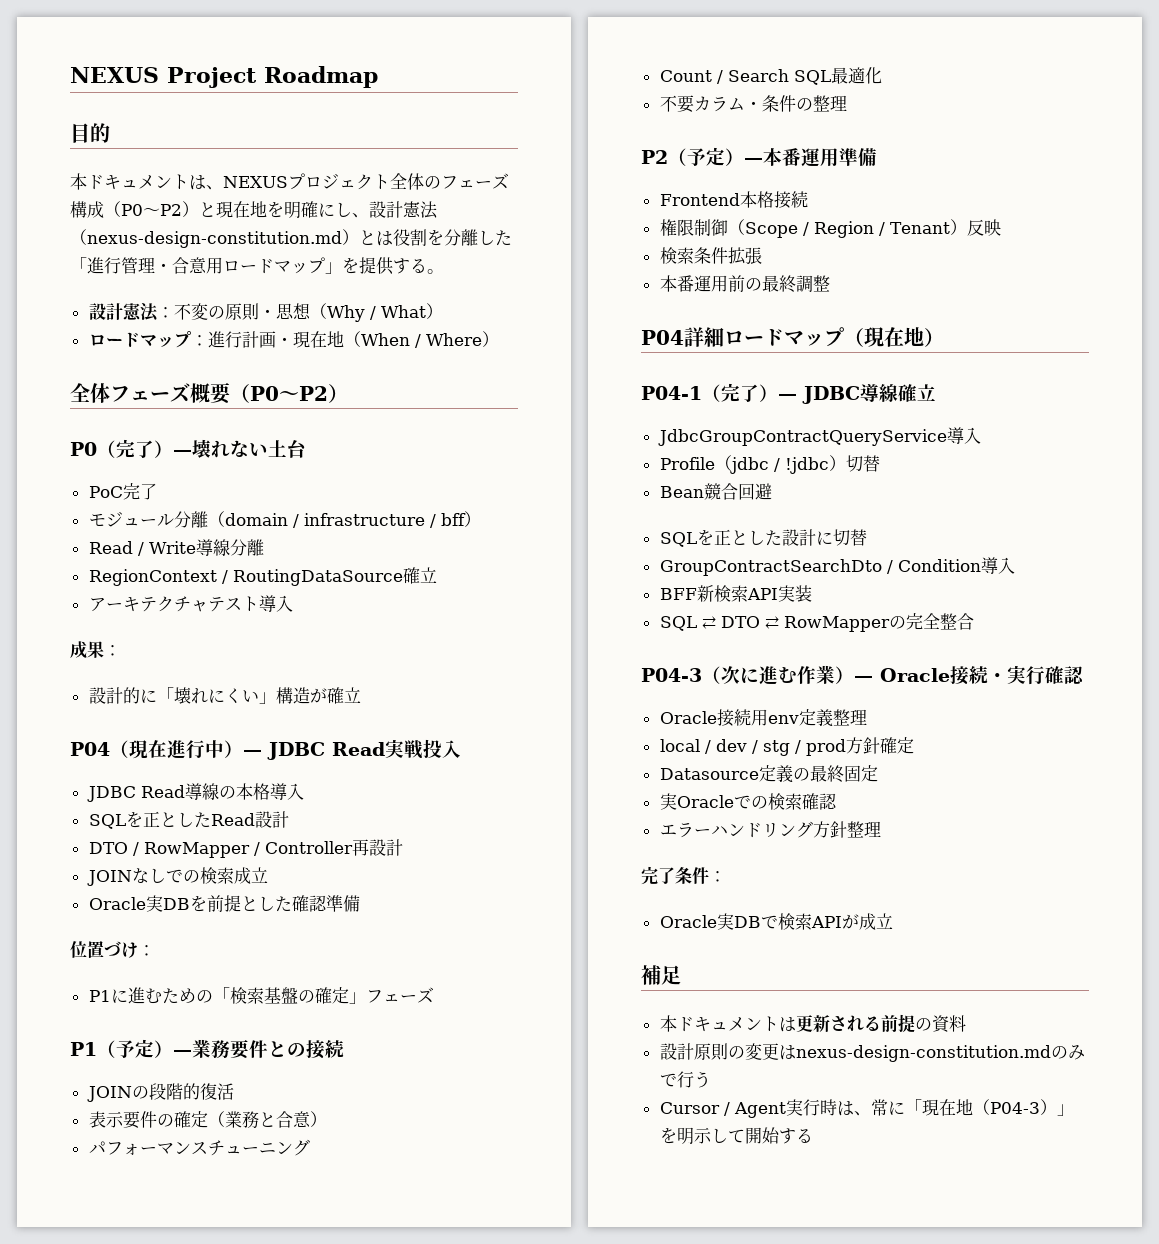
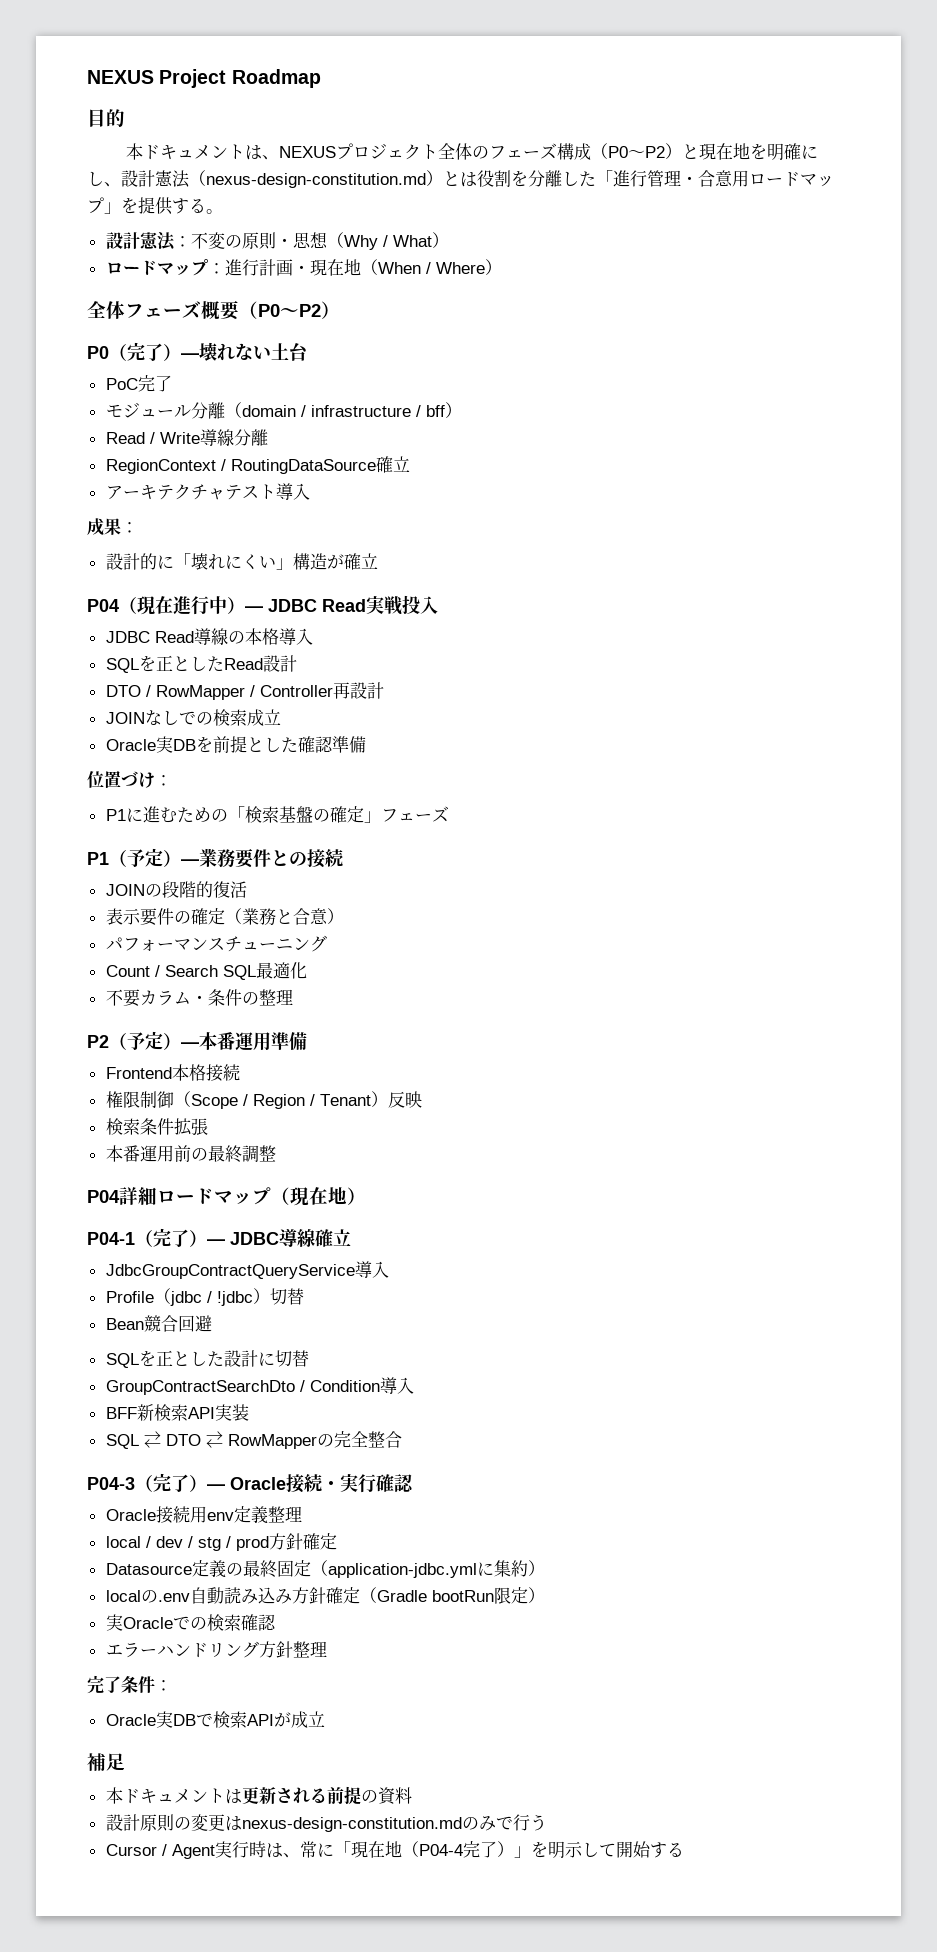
[721,665,835,685] 次に進む作業 -> [153,1473,189,1492] 完了
(878, 773) none -> [310,1560,545,1578] [105,1587,545,1604] （application-jdbc.ymlに集約） // localの.env自動読み込み方針確定（Gradle bootRun限定）
[989,1102,1040,1114] P04-3 -> [418,1841,497,1858] P04-4完了

